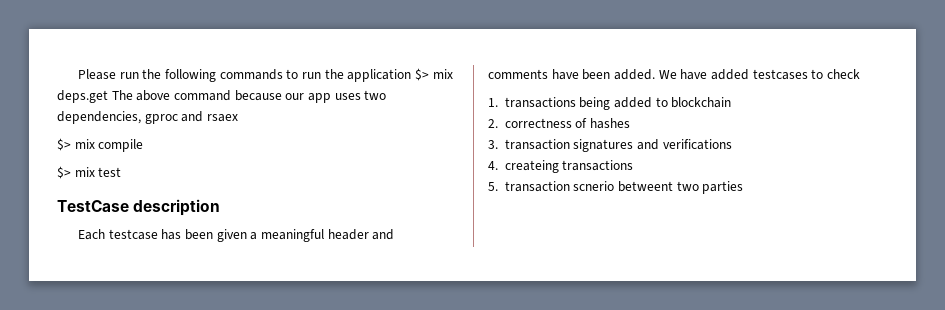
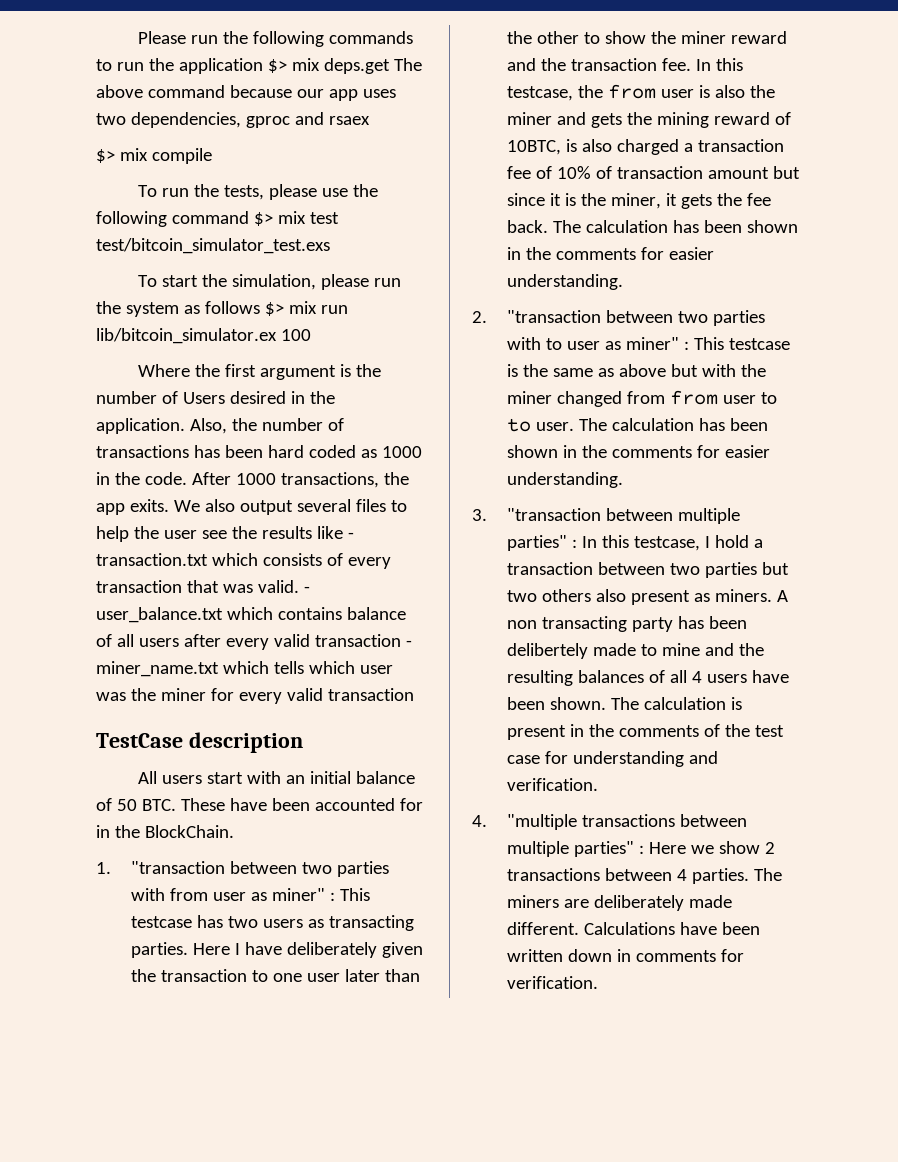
[57,166,122,179] [57,199,221,216] [78,229,395,242] [488,69,860,80] [488,97,732,110] [488,118,631,129] [488,139,732,152] [488,160,634,173] [488,181,744,194] $> mix test // TestCase description // Each testcase has been given a meaningful header and comments have been added. We have added testcases to check // 1. transactions being added to blockchain // 2. correctness of hashes // 3. transaction signatures and verifications // 4. createing transactions // 5. transaction scnerio betweent two parties -> [137,184,378,200] [96,211,339,227] [96,238,330,254] [137,274,401,290] [96,301,348,317] [96,328,311,344] [137,364,381,380] [96,391,335,404] [96,418,344,434] [96,445,422,458] [96,472,409,488] [96,499,407,515] [96,526,354,542] [96,553,391,569] [96,580,310,593] [96,607,406,623] [96,634,412,650] [96,661,393,677] [96,688,414,704] [96,732,303,753] [137,771,415,784] [96,798,423,811] [96,825,234,838] [96,861,389,877] [130,888,370,901] [130,915,414,931] [130,942,423,958] [130,969,420,982] [506,31,787,44] [506,58,743,71] [506,84,775,101] [506,112,791,128] [506,139,784,155] [506,166,800,179] [506,193,771,209] [506,220,798,233] [506,247,714,260] [506,274,623,290] [472,310,765,326] [506,337,790,350] [506,364,766,377] [506,390,777,407] [506,418,768,432] [506,445,770,458] [506,472,623,488] [472,508,740,524] [506,535,763,551] [506,562,789,578] [506,589,788,605] [506,616,747,632] [506,643,764,659] [506,670,789,686] [506,697,742,710] [506,724,784,740] [506,751,718,767] [506,778,598,791] [472,814,747,830] [506,841,775,857] [506,868,782,884] [506,895,732,911] [506,922,760,935] [506,949,744,962] [506,976,598,989] To run the tests, please use the following command $> mix test test/bitcoin_simulator_test.exs // To start the simulation, please run the system as follows $> mix run lib/bitcoin_simulator.ex 100 // Where the first argument is the number of Users desired in the application. Also, the number of transactions has been hard coded as 1000 in the code. After 1000 transactions, the app exits. We also output several files to help the user see the results like - transaction.txt which consists of every transaction that was valid. - user_balance.txt which contains balance of all users after every valid transaction - miner_name.txt which tells which user was the miner for every valid transaction // TestCase description // All users start with an initial balance of 50 BTC. These have been accounted for in the BlockChain. // 1. "transaction between two parties with from user as miner" : This testcase has two users as transacting parties. Here I have deliberately given the transaction to one user later than the other to show the miner reward and the transaction fee. In this testcase, the from user is also the miner and gets the mining reward of 10BTC, is also charged a transaction fee of 10% of transaction amount but since it is the miner, it gets the fee back. The calculation has been shown in the comments for easier understanding. // 2. "transaction between two parties with to user as miner" : This testcase is the same as above but with the miner changed from from user to to user. The calculation has been shown in the comments for easier understanding. // 3. "transaction between multiple parties" : In this testcase, I hold a transaction between two parties but two others also present as miners. A non transacting party has been delibertely made to mine and the resulting balances of all 4 users have been shown. The calculation is present in the comments of the test case for understanding and verification. // 4. "multiple transactions between multiple parties" : Here we show 2 transactions between 4 parties. The miners are deliberately made different. Calculations have been written down in comments for verification.

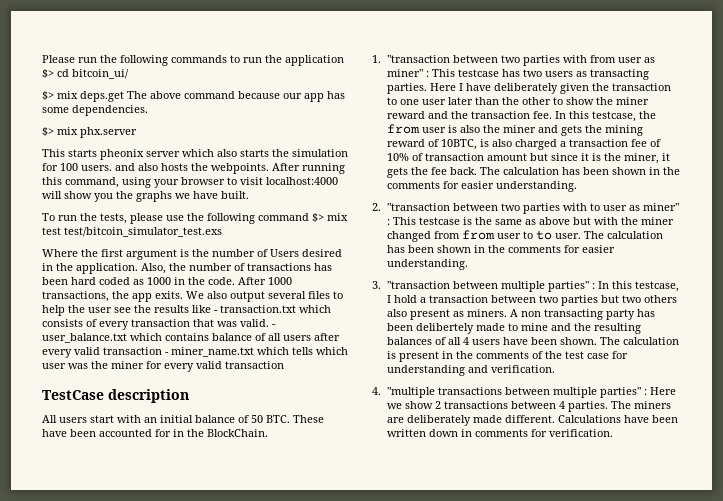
(287, 66) none -> [57,69,129,79] [42,91,54,100] cd bitcoin_ui/ // $>
[362,89,396,98] [96,112,370,128] [96,148,212,164] uses two dependencies, gproc and rsaex // $> mix compile -> [327,91,345,99] [42,105,148,116] [42,127,137,138] [42,149,348,160] [42,163,345,174] [42,177,338,188] [42,191,249,202] has some dependencies. // $> mix phx.server // This starts pheonix server which also starts the simulation for 100 users. and also hosts the webpoints. After running this command, using your browser to visit localhost:4000 will show you the graphs we have built.
[137,274,401,290] [96,301,348,317] [96,328,311,344] // To start the simulation, please run the system as follows $> mix run lib/bitcoin_simulator.ex 100 -> (222, 232) none

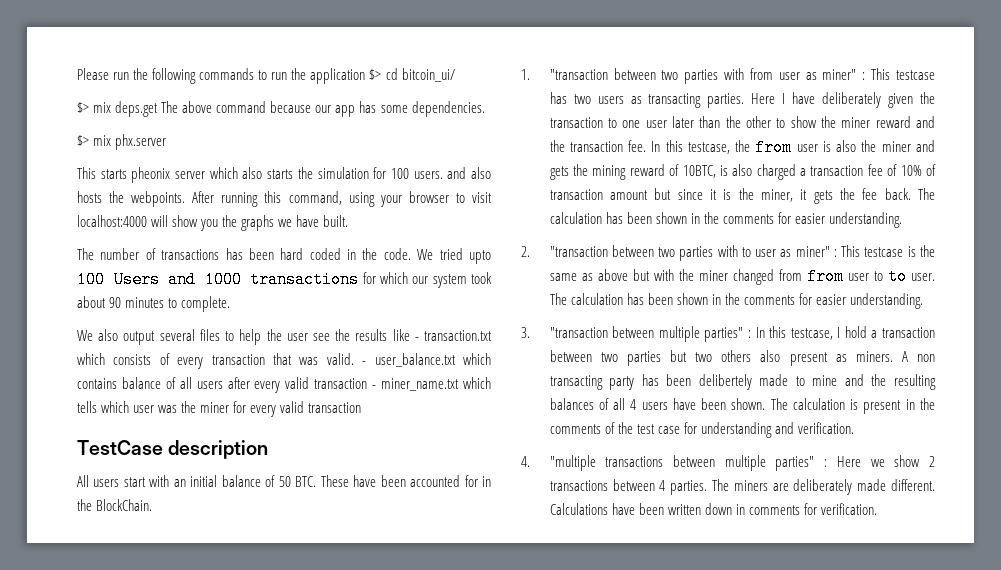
[42,213,348,224] [42,227,222,237] [42,249,342,260] [42,263,186,274] To run the tests, please use the following command $> mix test test/bitcoin_simulator_test.exs // Where the first argument is the number of Users desired in the application. Also, the -> [77,248,94,260] The
[133,277,171,285] as 1000 -> (341, 254) none
[238,277,292,285] [42,291,183,302] After 1000 transactions, the app exits. -> [417,248,491,264] [77,271,492,288] [77,296,231,312] We tried upto 100 Users and 1000 transactions for which our system took about 90 minutes to complete. //

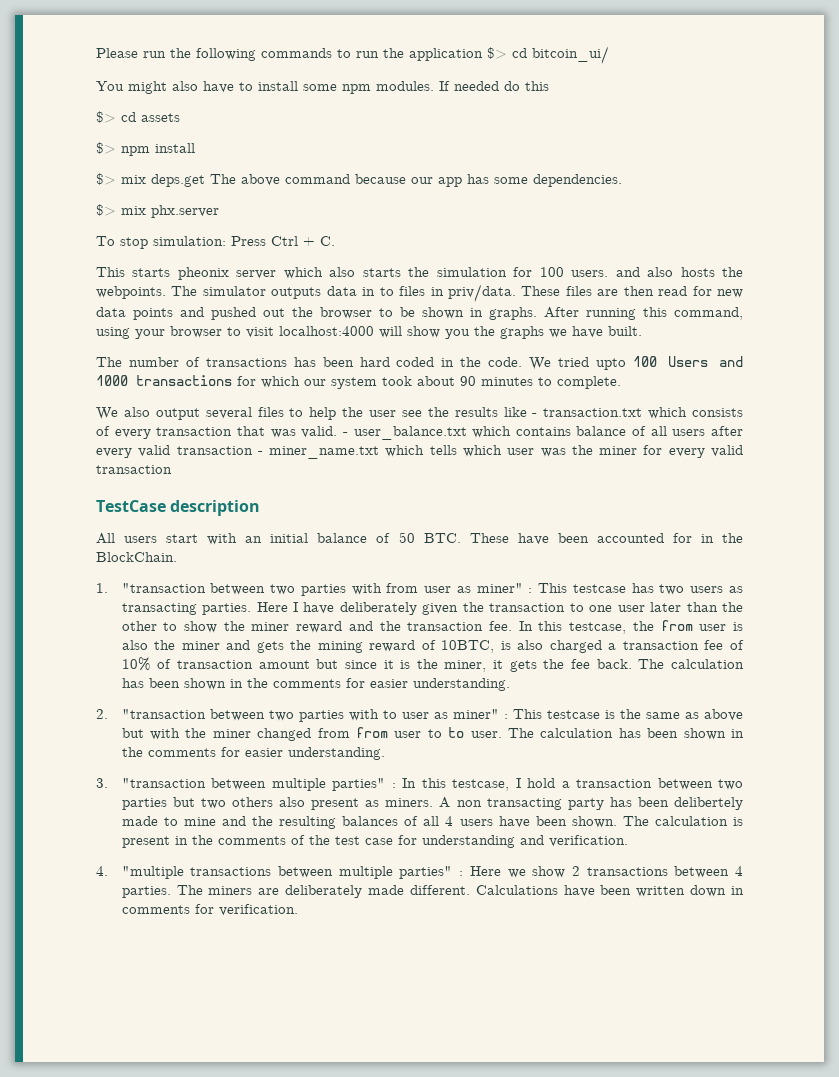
(455, 75) none -> [96,81,549,94] [96,111,180,123] [96,142,195,156] // You might also have to install some npm modules. If needed do this // $> cd assets // $> npm install
(167, 142) none -> [96,236,335,249] // To stop simulation: Press Ctrl + C.
(186, 199) none -> [171,284,743,302] [96,307,537,320] The simulator outputs data in to files in priv/data. These files are then read for new data points and pushed out the browser to be shown in graphs.

